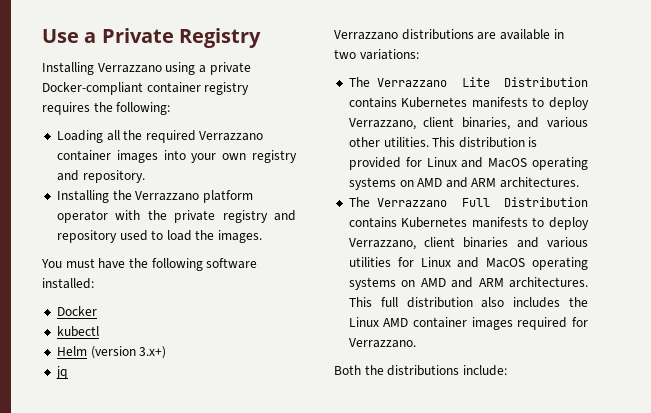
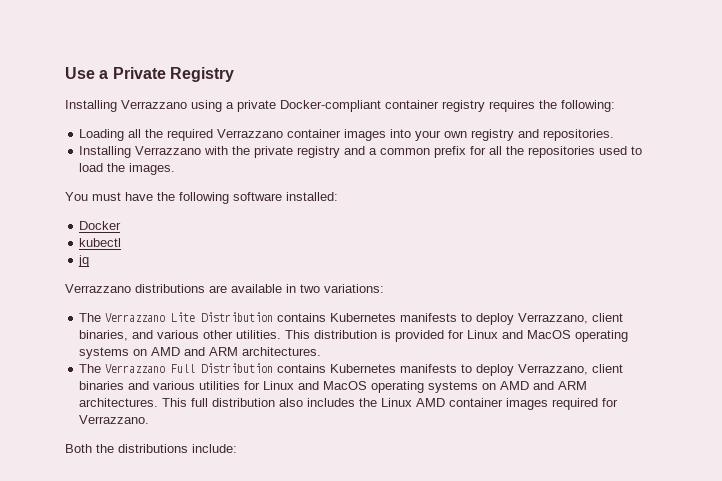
[82,170,145,183] [56,190,253,203] [56,210,108,223] repository. // Installing the Verrazzano platform operator -> [543,129,615,141] [79,146,202,158] repositories. // Installing Verrazzano
[56,230,117,243] repository -> [369,146,596,158] a common prefix for all the repositories
[56,346,167,359] // Helm (version 3.x+) -> (122, 242) none

